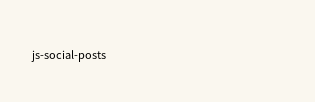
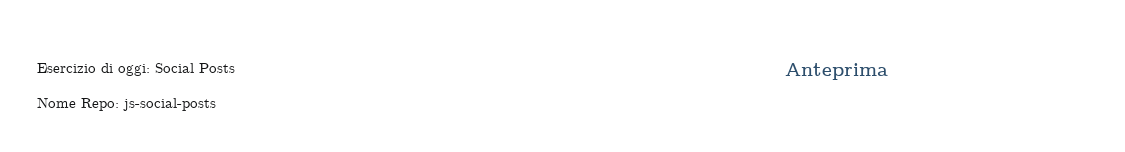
(31, 56) none -> [37,63,235,76] [37,97,119,111] Esercizio di oggi: Social Posts // Nome Repo:
(106, 56) none -> [784,63,888,80] // Anteprima

